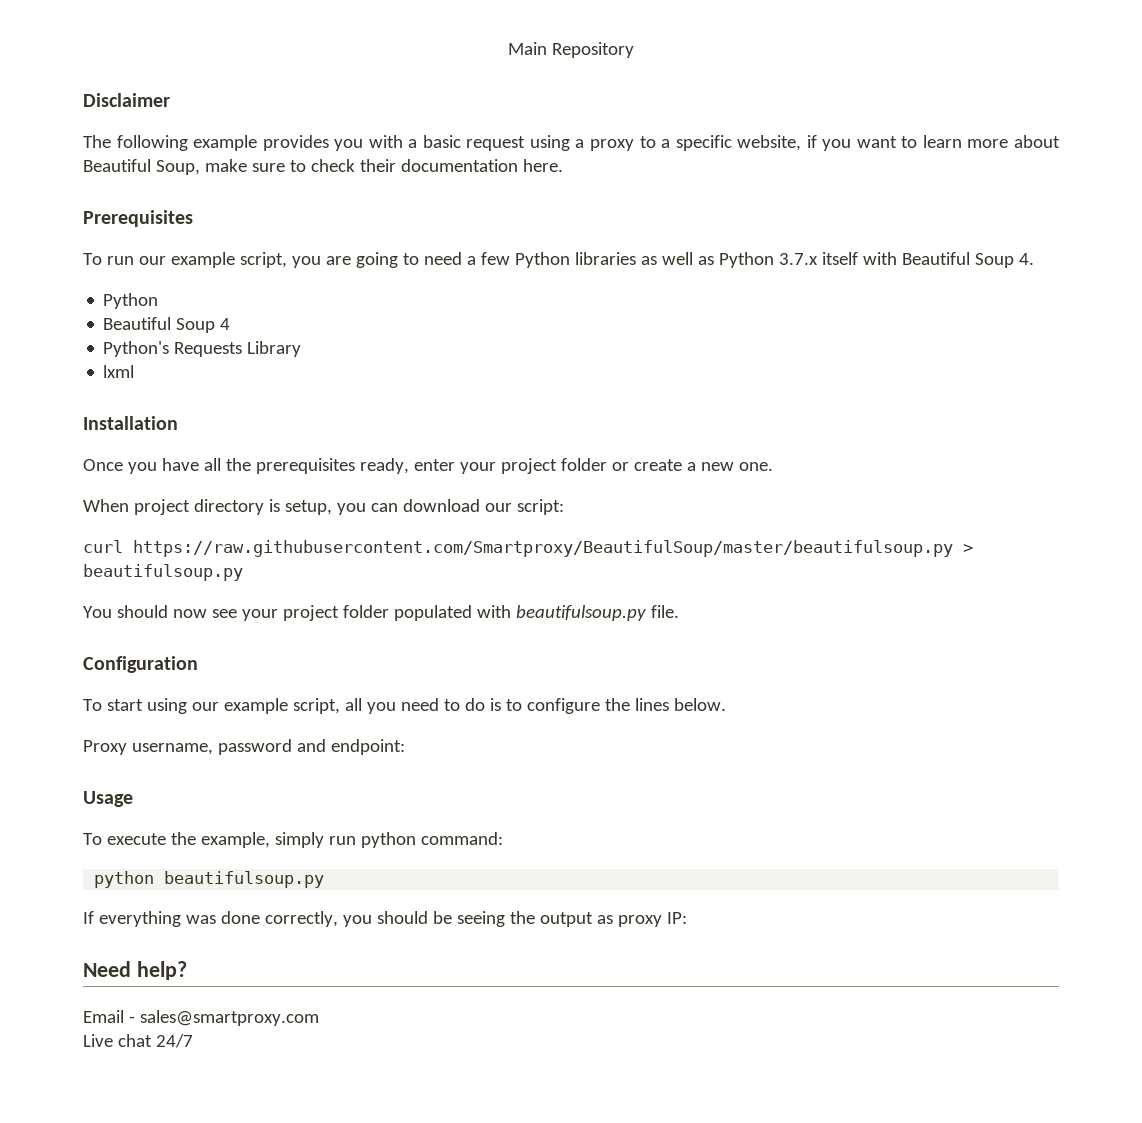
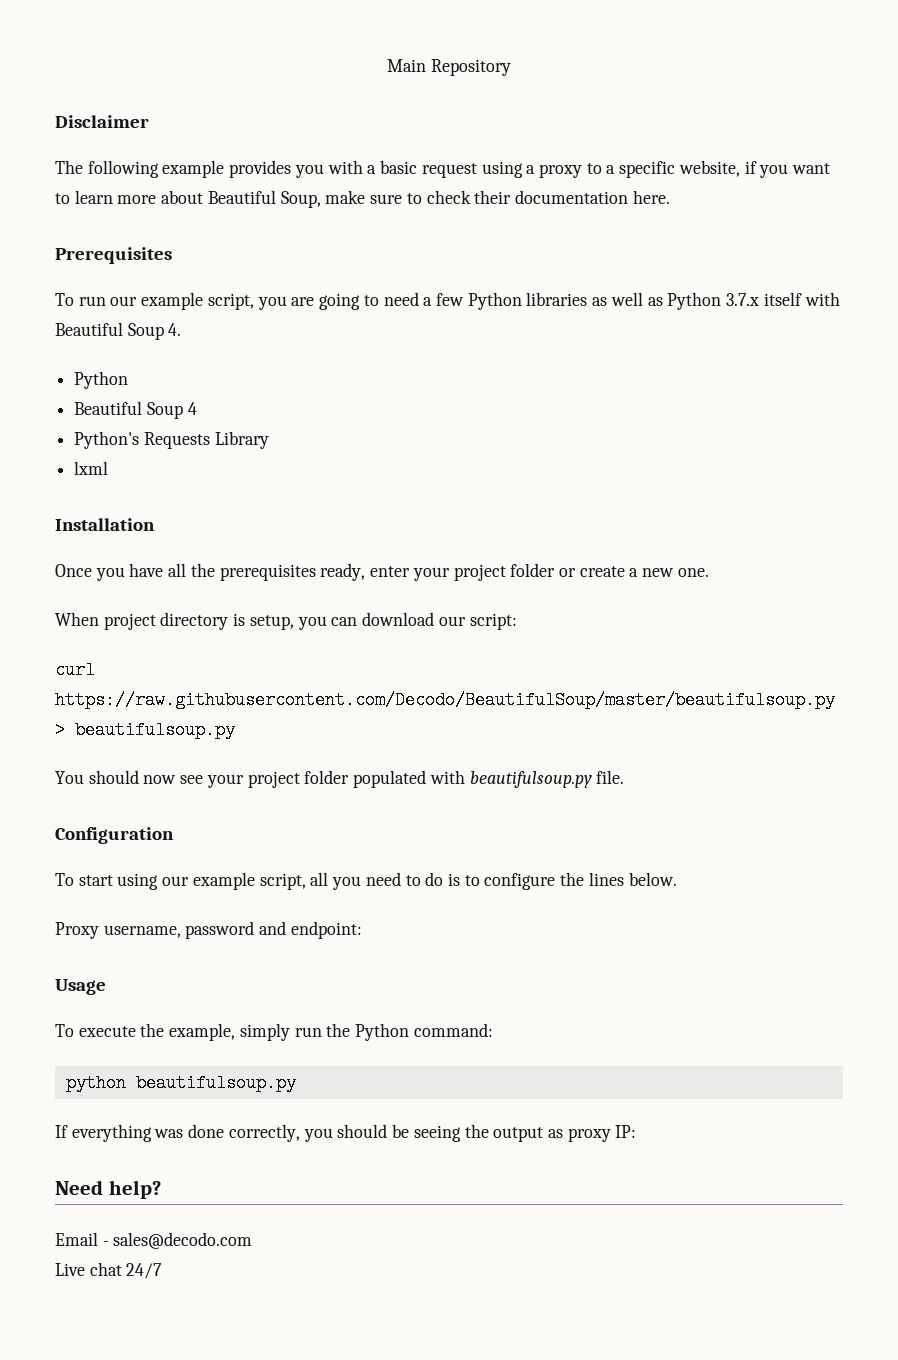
[133,540,953,557] https://raw.githubusercontent.com/Smartproxy/BeautifulSoup/master/beautifulsoup.py -> [55,691,835,709] https://raw.githubusercontent.com/Decodo/BeautifulSoup/master/beautifulsoup.py
[360,832,416,848] python -> [326,1023,410,1041] the Python
[139,1010,319,1026] sales@smartproxy.com -> [113,1232,253,1249] sales@decodo.com

